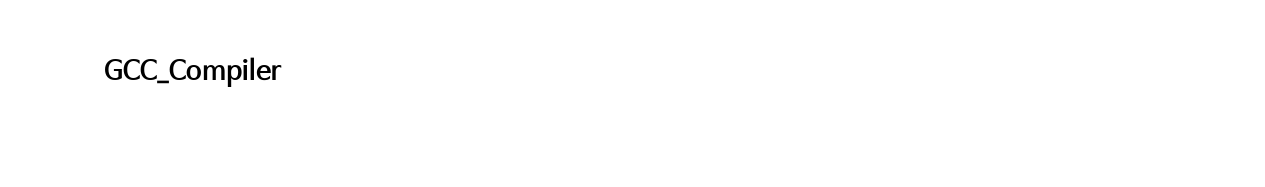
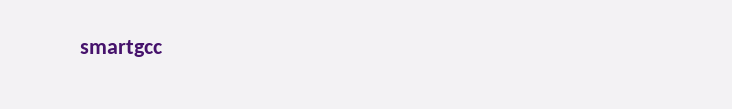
[104,57,282,87] GCC_Compiler -> [80,40,162,57] smartgcc

